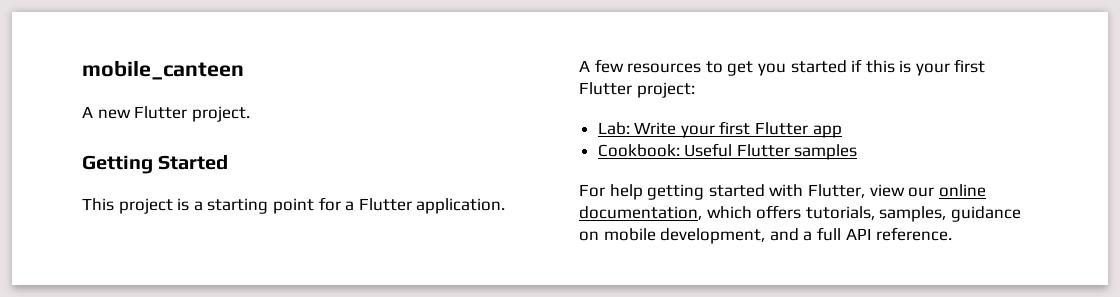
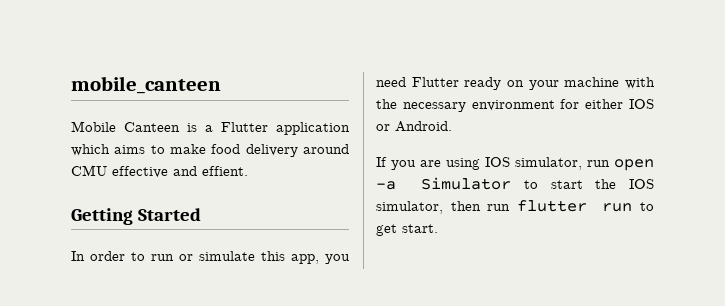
[82,106,250,122] [82,155,229,174] [82,197,506,214] [579,59,986,76] [579,82,695,98] [597,121,842,138] [597,143,858,160] [579,184,986,200] [579,205,1021,222] [579,227,953,244] A new Flutter project. // Getting Started // This project is a starting point for a Flutter application. // A few resources to get you started if this is your first Flutter project: // Lab: Write your first Flutter app // Cookbook: Useful Flutter samples // For help getting started with Flutter, view our online documentation, which offers tutorials, samples, guidance on mobile development, and a full API reference. -> [71,121,350,135] [71,144,349,157] [71,165,248,178] [71,208,201,225] [71,251,350,264] [376,77,655,90] [376,99,654,112] [376,121,452,132] [376,157,654,171] [376,177,654,190] [376,200,654,214] [376,224,438,236] Mobile Canteen is a Flutter application which aims to make food delivery around CMU effective and effient. // Getting Started // In order to run or simulate this app, you need Flutter ready on your machine with the necessary environment for either IOS or Android. // If you are using IOS simulator, run open -a Simulator to start the IOS simulator, then run flutter run to get start.

